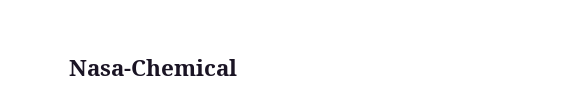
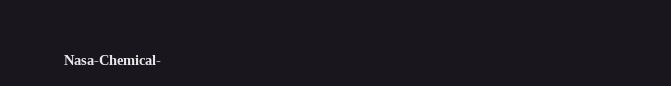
[69,59,237,76] Nasa-Chemical -> [64,55,161,65] Nasa-Chemical-

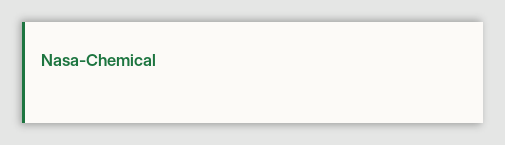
[64,55,161,65] Nasa-Chemical- -> [41,54,156,66] Nasa-Chemical

